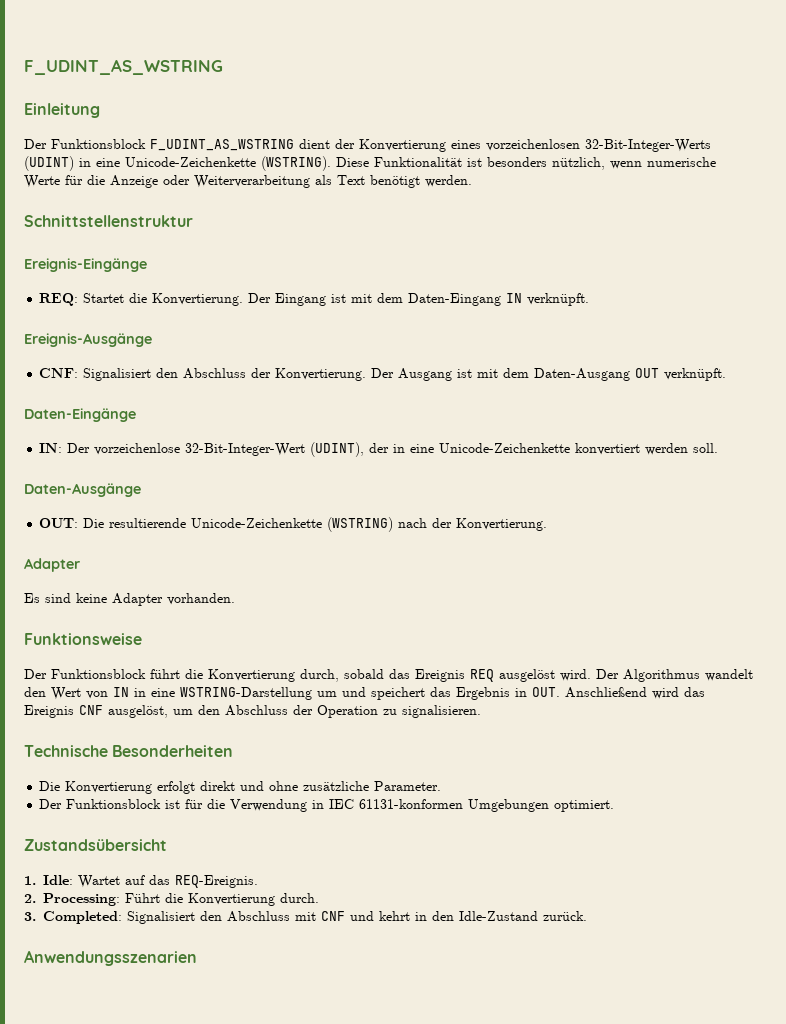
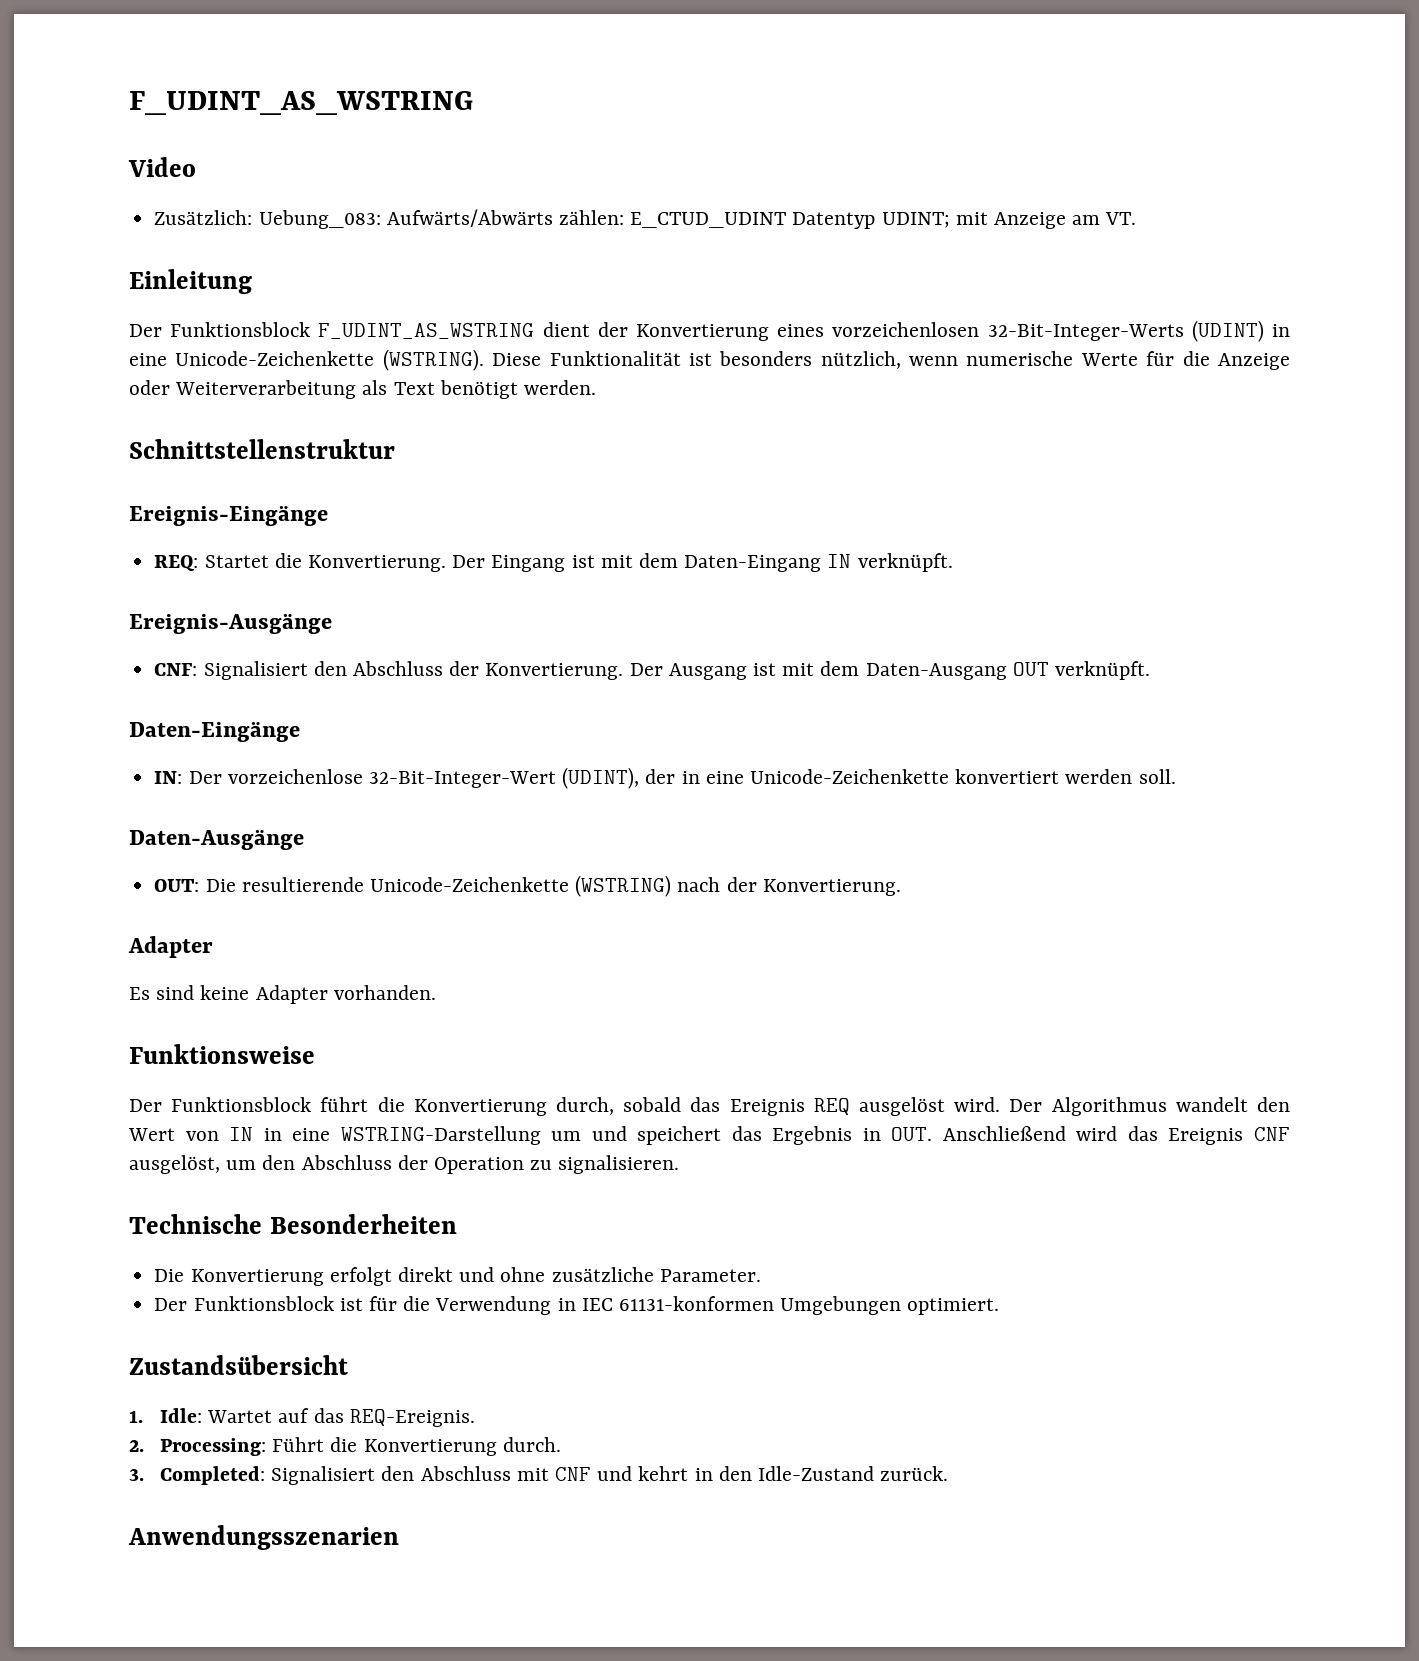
[24,59,223,75] F_UDINT_AS_WSTRING -> [129,91,473,115] [128,157,196,177] [154,209,1137,229] F_UDINT_AS_WSTRING // Video // Zusätzlich: Uebung_083: Aufwärts/Abwärts zählen: E_CTUD_UDINT Datentyp UDINT; mit Anzeige am VT.

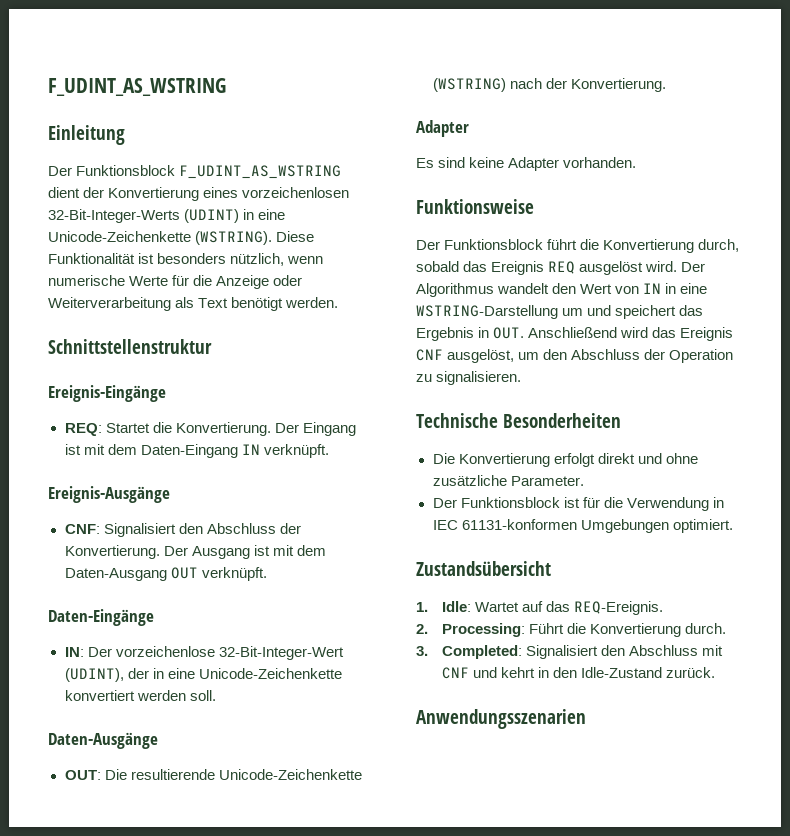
[129,91,473,115] [128,157,196,177] [154,209,1137,229] F_UDINT_AS_WSTRING // Video // Zusätzlich: Uebung_083: Aufwärts/Abwärts zählen: E_CTUD_UDINT Datentyp UDINT; mit Anzeige am VT. -> [48,78,226,96] F_UDINT_AS_WSTRING

